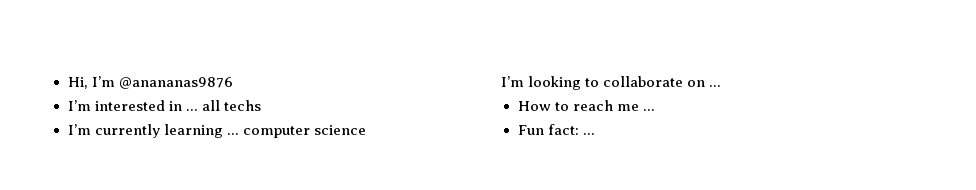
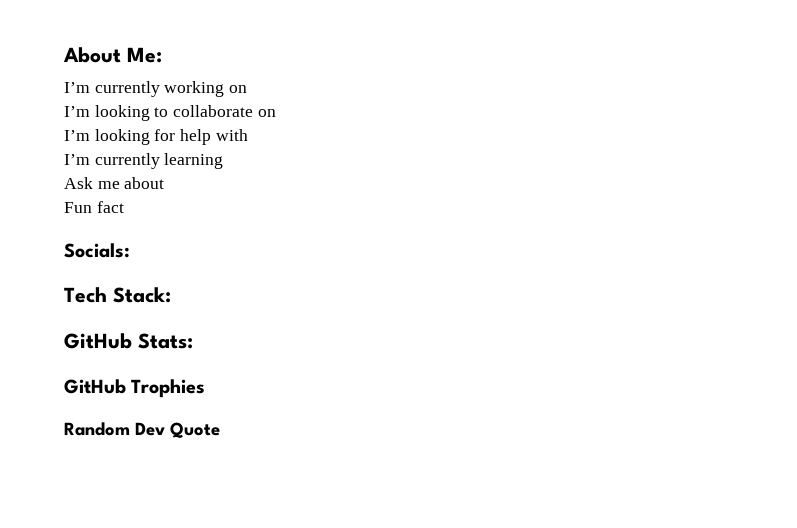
[67,76,233,89] [67,100,261,111] [67,124,366,138] Hi, I’m @anananas9876 // I’m interested in ... all techs // I’m currently learning ... computer science -> [63,47,162,63] [64,81,248,97] About Me: // I’m currently working on
[709,85,722,87] [517,100,655,111] [517,124,595,135] ... // How to reach me ... // Fun fact: ... -> [64,129,248,145] [64,153,224,169] [64,177,165,189] [64,201,124,213] [64,243,130,258] [64,287,171,303] [64,333,193,349] [64,379,206,398] [64,422,220,438] // I’m looking for help with // I’m currently learning // Ask me about // Fun fact // Socials: // Tech Stack: // GitHub Stats: // GitHub Trophies // Random Dev Quote

